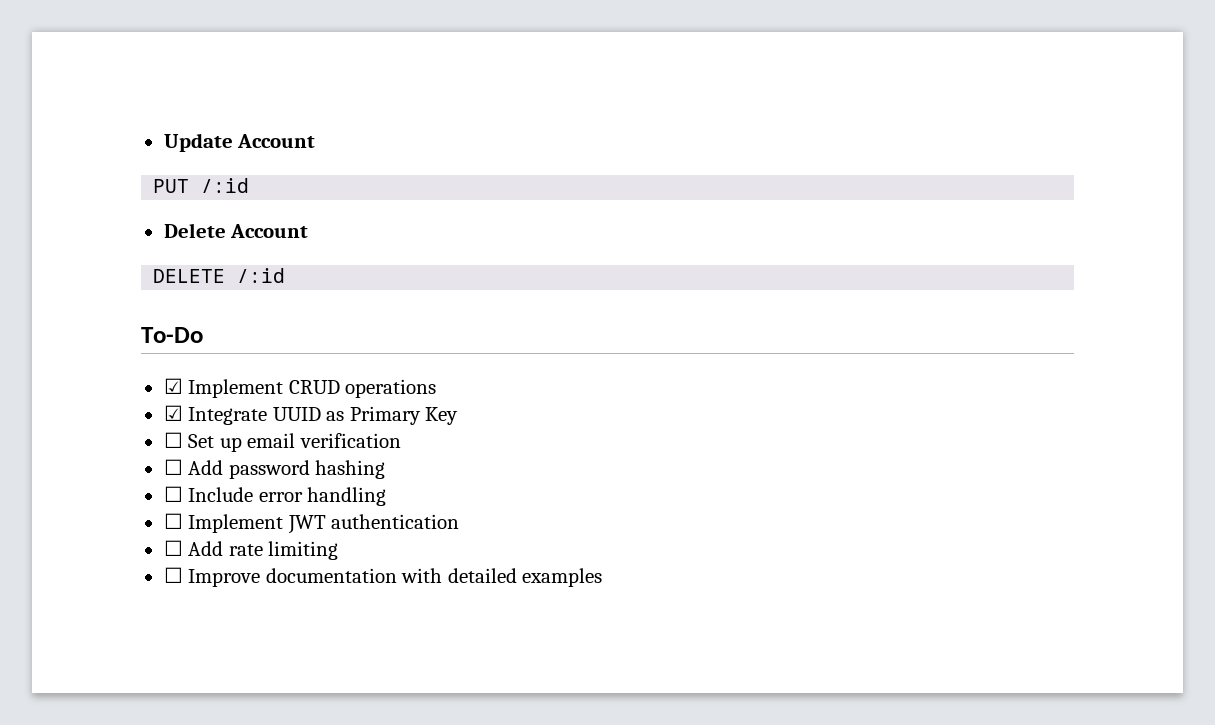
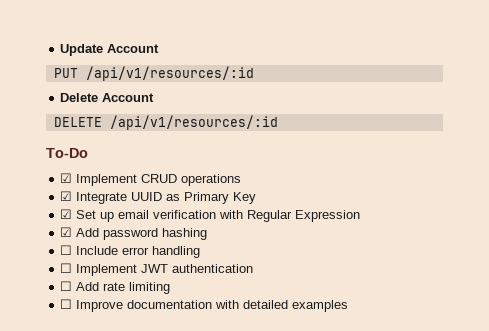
[201,178,250,193] /:id -> [85,66,254,81] /api/v1/resources/:id
[237,268,286,283] /:id -> [109,115,278,130] /api/v1/resources/:id
[163,432,183,448] ☐ -> [60,209,73,219] ☑
[163,459,183,475] // ☐ -> [219,210,361,222] [60,227,73,237] with Regular Expression // ☑

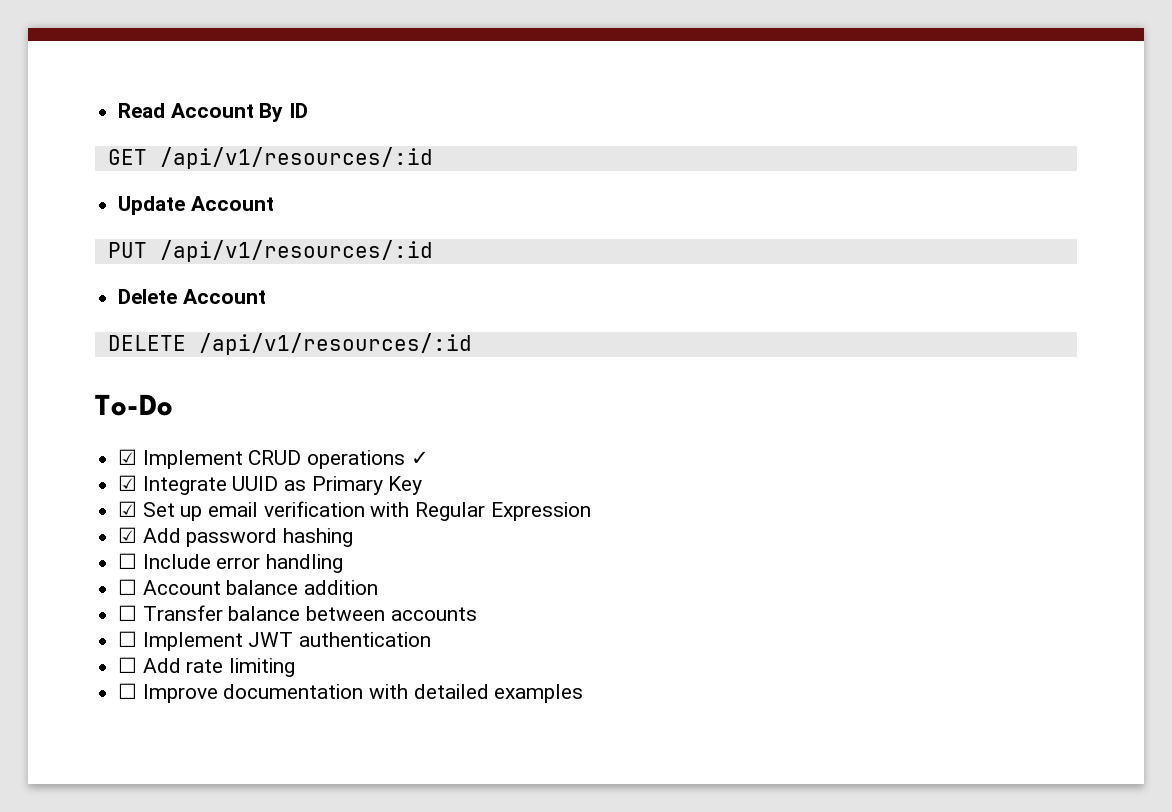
(60, 50) none -> [118,103,309,122] [107,147,433,169] Read Account By ID // GET /api/v1/resources/:id //
(242, 180) none -> [410,451,429,465] ✓
(201, 252) none -> [118,579,379,595] [118,605,477,621] // ☐ Account balance addition // ☐ Transfer balance between accounts

